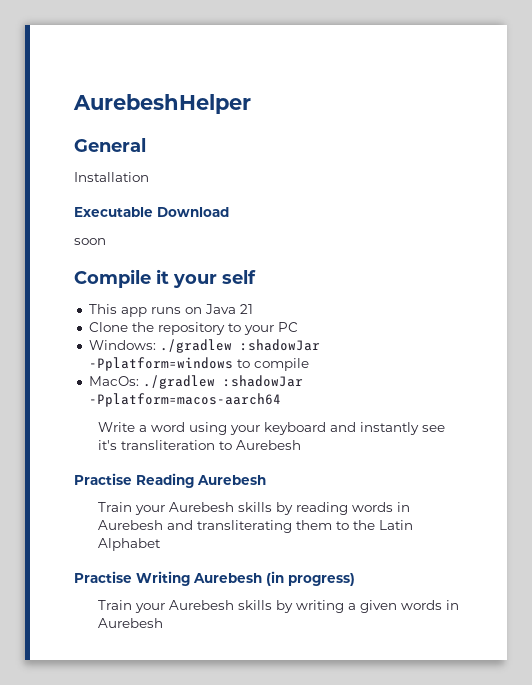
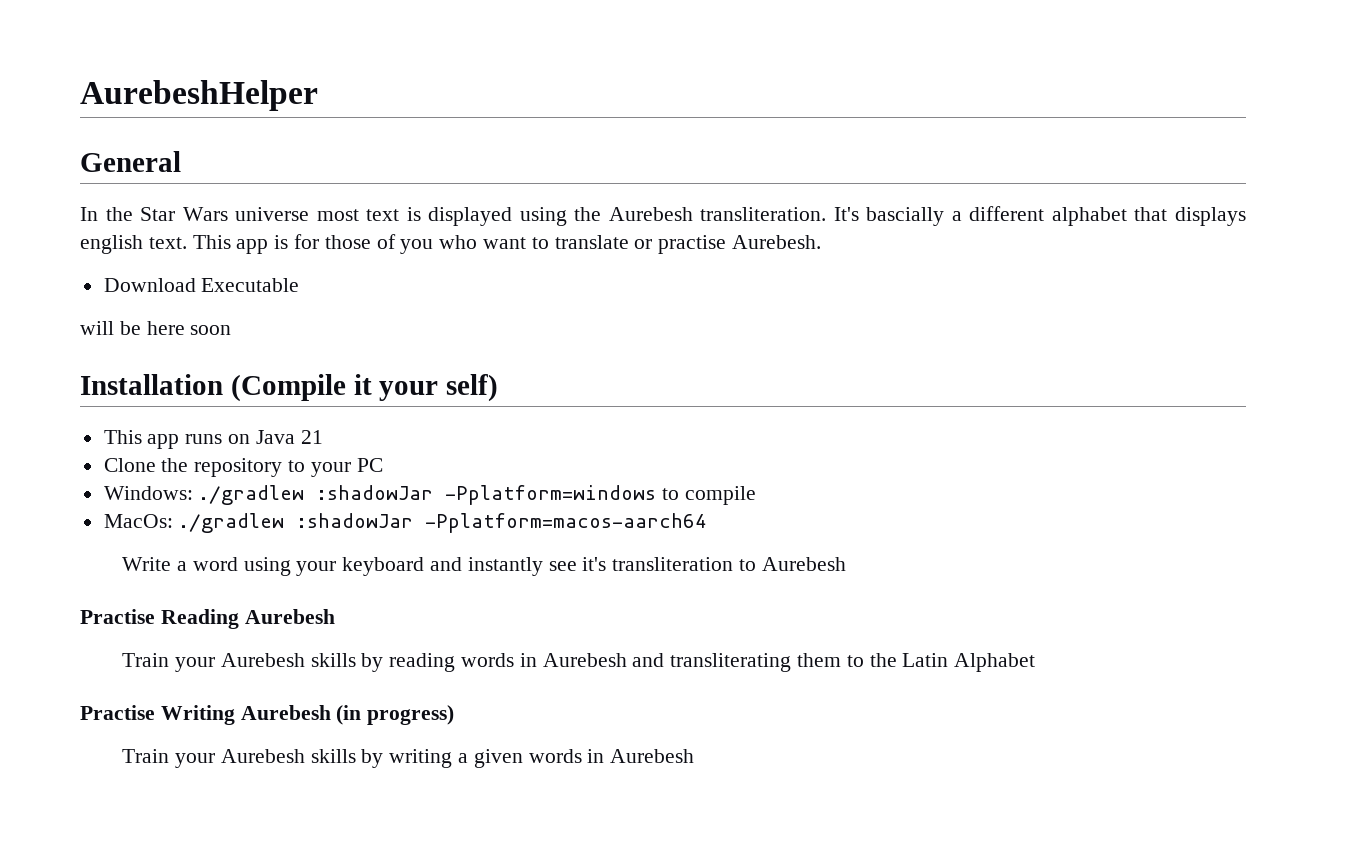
[74,172,149,182] [74,207,229,217] Installation // Executable Download // -> [80,206,1246,226] [80,234,822,254] [103,278,300,292] [80,321,185,335] In the Star Wars universe most text is displayed using the Aurebesh transliteration. It's bascially a different alphabet that displays english text. This app is for those of you who want to translate or practise Aurebesh. // Download Executable // will be here
[74,269,151,288] Compile -> [80,374,346,402] Installation (Compile
[222,270,256,284] self -> [446,374,499,402] self)

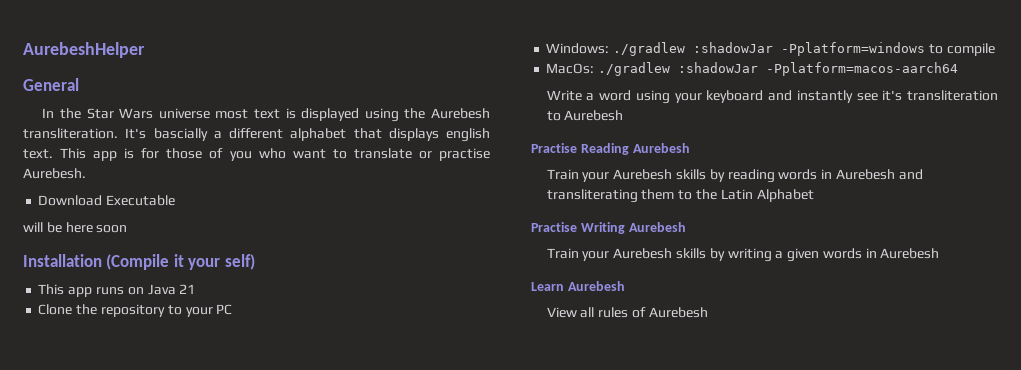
[336,705,455,725] (in progress) -> (686, 227) none
(695, 756) none -> [531,281,625,291] [546,307,708,318] // Learn Aurebesh // View all rules of Aurebesh

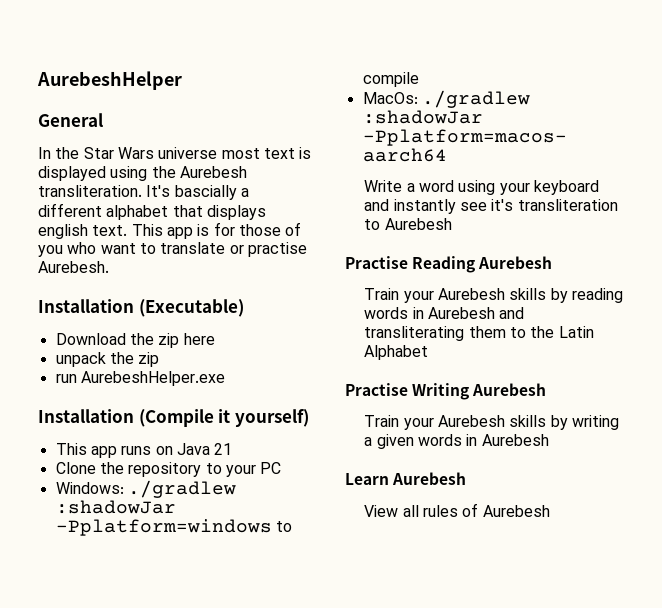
(86, 173) none -> [38,299,244,317] // Installation (Executable)
[106,195,176,206] [23,222,128,233] Executable // will be here soon -> [129,333,215,348] [55,352,160,367] [55,371,225,386] the zip here // unpack the zip // run AurebeshHelper.exe
[188,254,255,270] your self) -> [234,409,309,427] yourself)

